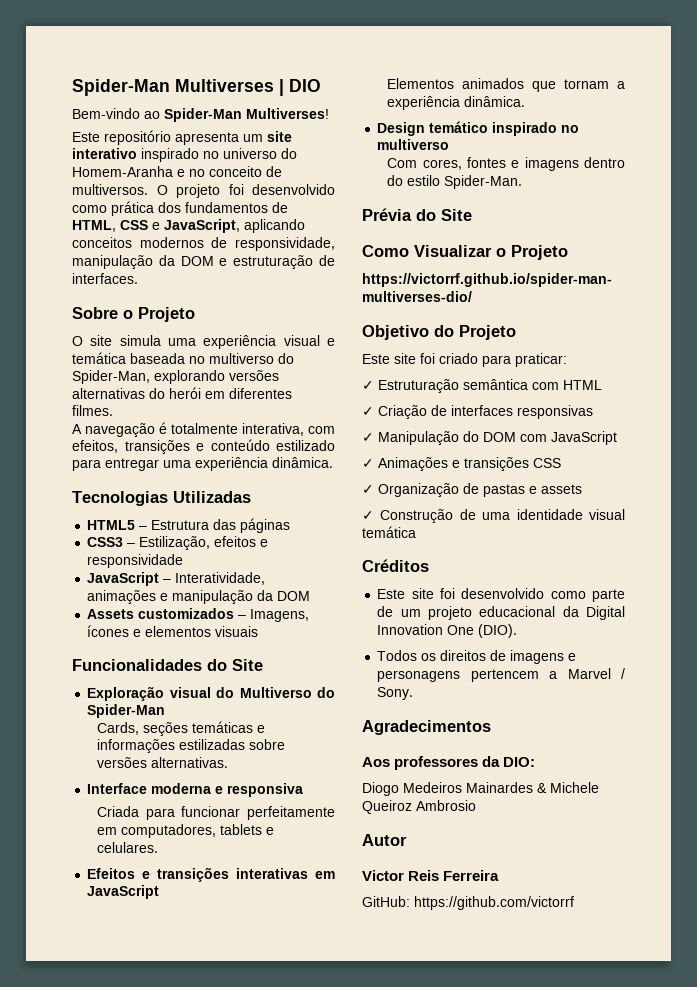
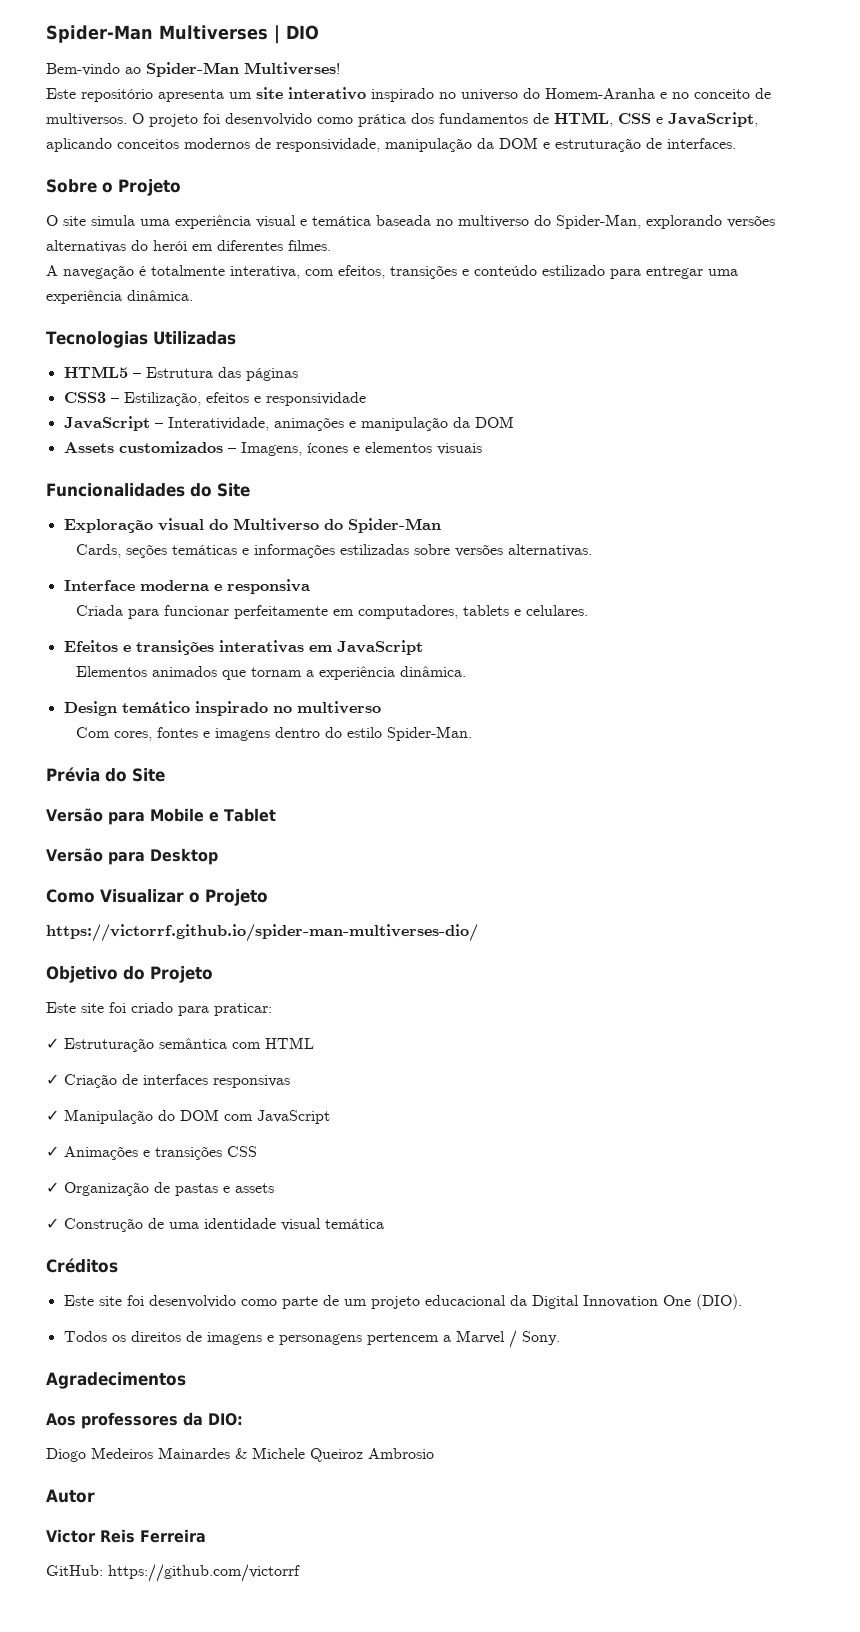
(472, 215) none -> [46,808,276,825] [46,848,218,865] // Versão para Mobile e Tablet // Versão para Desktop

